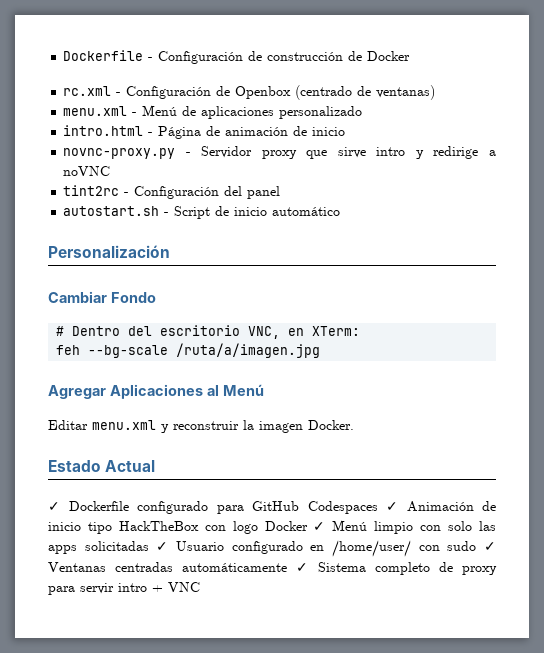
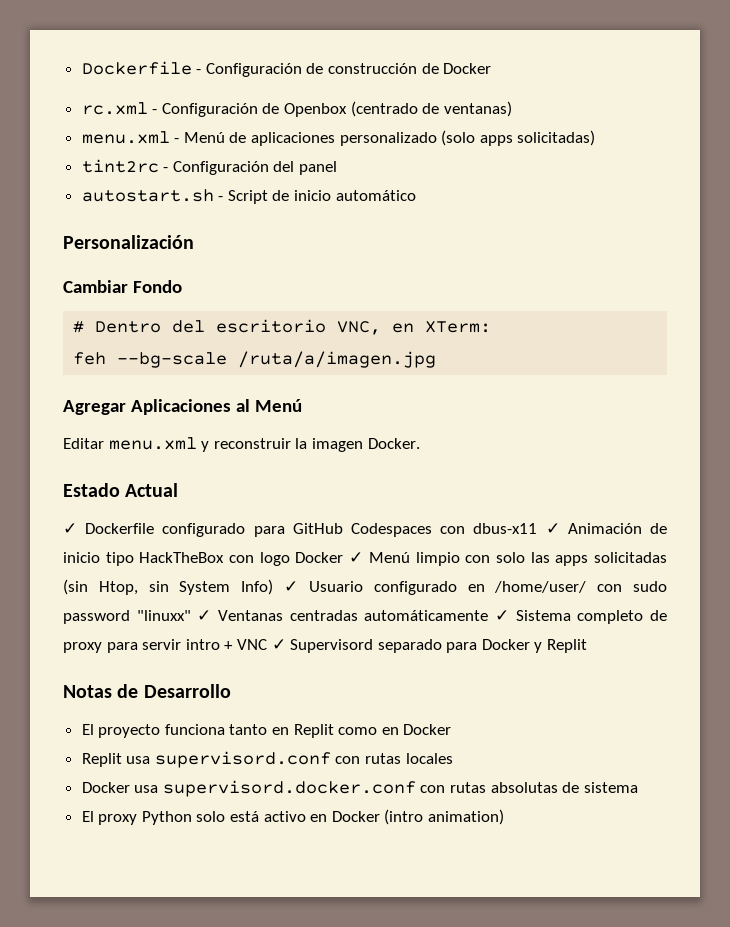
[63,125,346,139] [63,146,497,159] [63,166,111,176] // intro.html - Página de animación de inicio // novnc-proxy.py - Servidor proxy que sirve intro y redirige a noVNC -> [441,130,596,146] (solo apps solicitadas)
(378, 507) none -> [440,523,538,534] con dbus-x11
(149, 546) none -> [63,579,274,595] (sin Htop, sin System Info)
(477, 546) none -> [63,610,191,624] password "linuxx"
(200, 587) none -> [271,639,588,653] [63,684,231,698] [81,724,452,738] [81,751,453,768] [81,780,638,797] [81,809,505,825] ✓ Supervisord separado para Docker y Replit // Notas de Desarrollo // El proyecto funciona tanto en Replit como en Docker // Replit usa supervisord.conf con rutas locales // Docker usa supervisord.docker.conf con rutas absolutas de sistema // El proxy Python solo está activo en Docker (intro animation)

